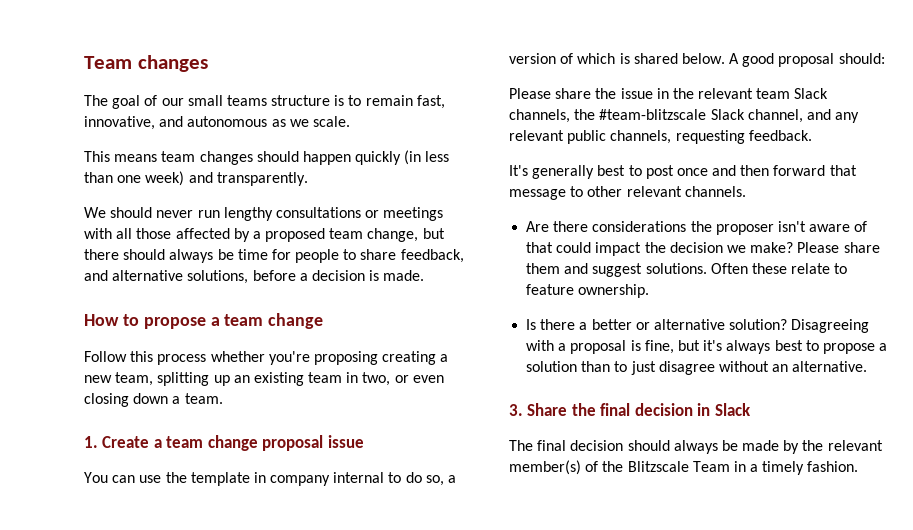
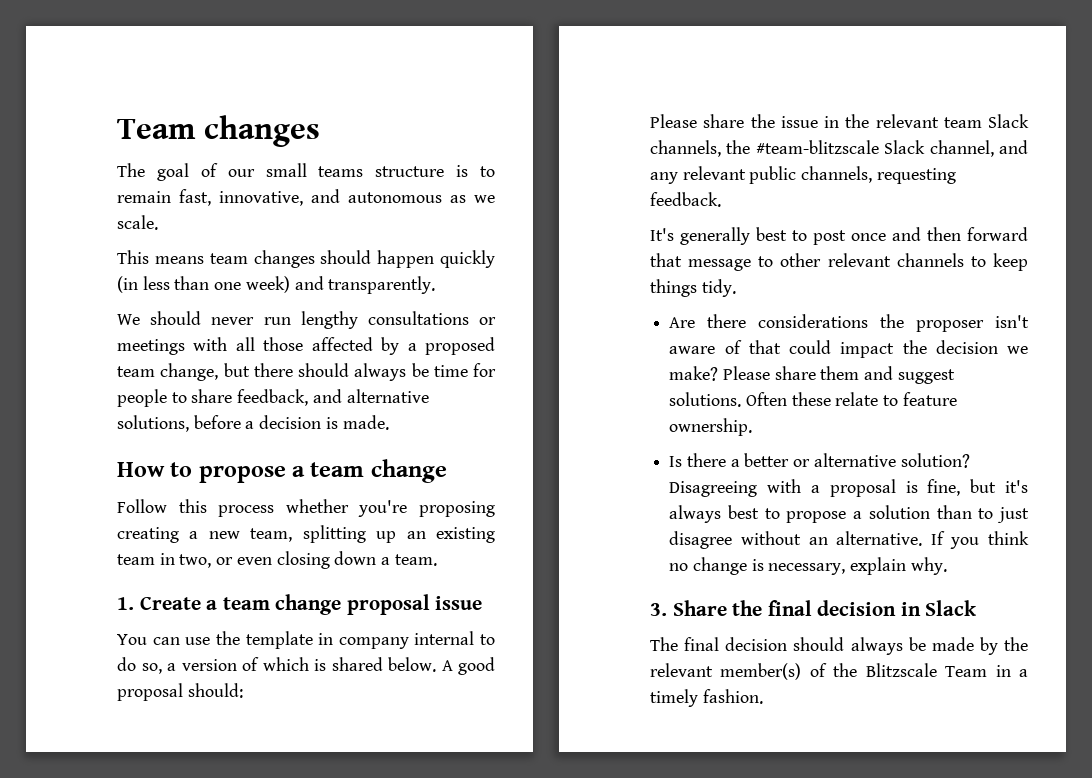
[684,186,746,197] channels. -> [896,253,1028,271] [650,279,736,297] channels to keep things tidy.
(868, 366) none -> [930,531,1029,549] [669,557,947,575] If you think no change is necessary, explain why.

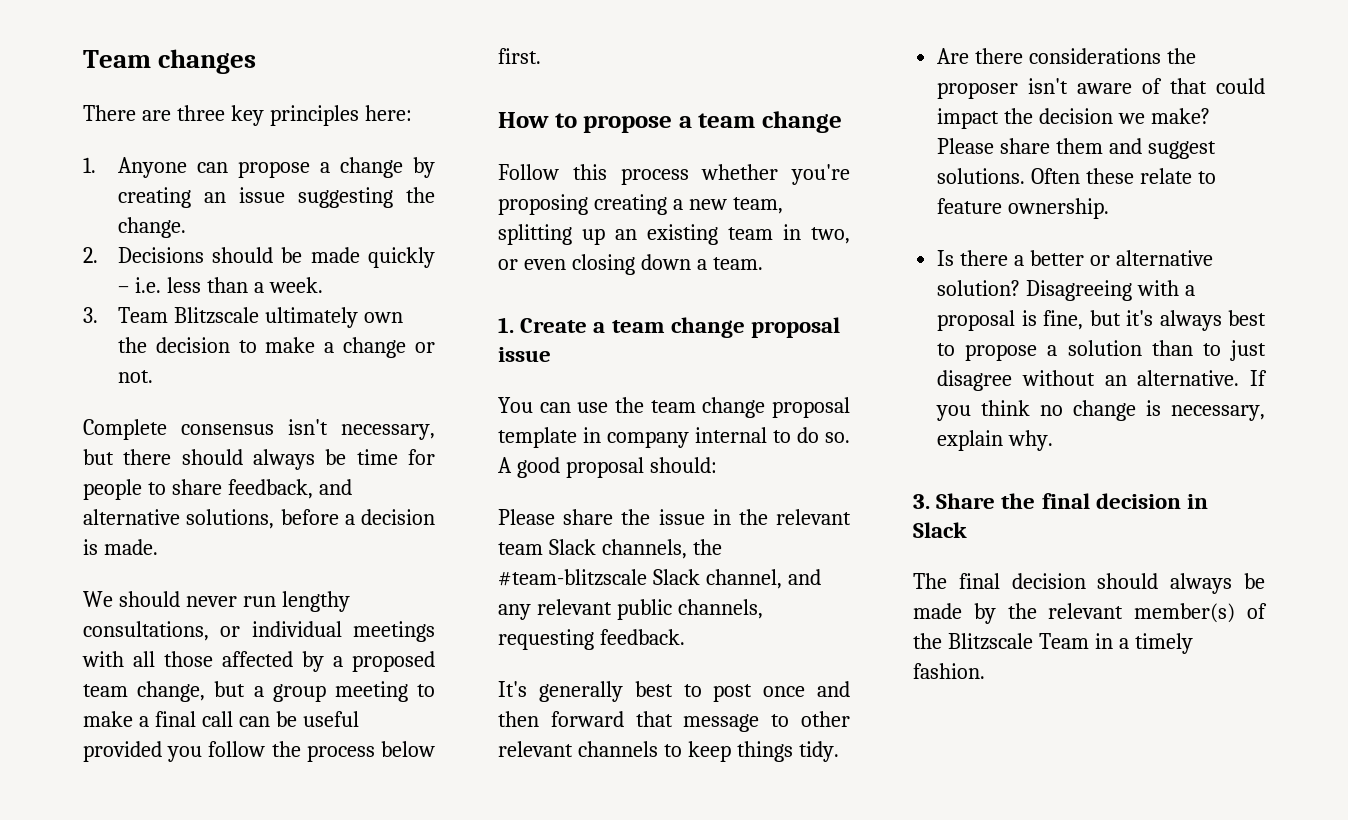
[117,163,495,181] [117,189,495,206] [117,215,158,230] [117,250,495,268] [117,276,436,294] [117,311,496,329] [117,337,496,355] [117,363,219,381] The goal of our small teams structure is to remain fast, innovative, and autonomous as we scale. // This means team changes should happen quickly (in less than one week) and transparently. // We should never run lengthy consultations or meetings with all those affected by a proposed team change, -> [83,105,412,126] [83,157,435,178] [117,187,435,208] [117,217,186,238] [83,247,435,268] [117,277,323,293] [83,307,403,328] [117,337,435,358] [117,370,153,383] [83,419,435,440] There are three key principles here: // 1. Anyone can propose a change by creating an issue suggesting the change. // 2. Decisions should be made quickly – i.e. less than a week. // 3. Team Blitzscale ultimately own the decision to make a change or not. // Complete consensus isn't necessary,
(389, 422) none -> [83,591,350,612] [83,621,435,642] [82,651,435,672] [83,681,435,702] [83,711,359,727] [83,741,435,762] [498,48,541,64] // We should never run lengthy consultations, or individual meetings with all those affected by a proposed team change, but a group meeting to make a final call can be useful provided you follow the process below first.
(240, 638) none -> [650,397,850,418] team change proposal
[141,657,436,674] so, a version of which is shared below. -> [825,432,850,443] so.

